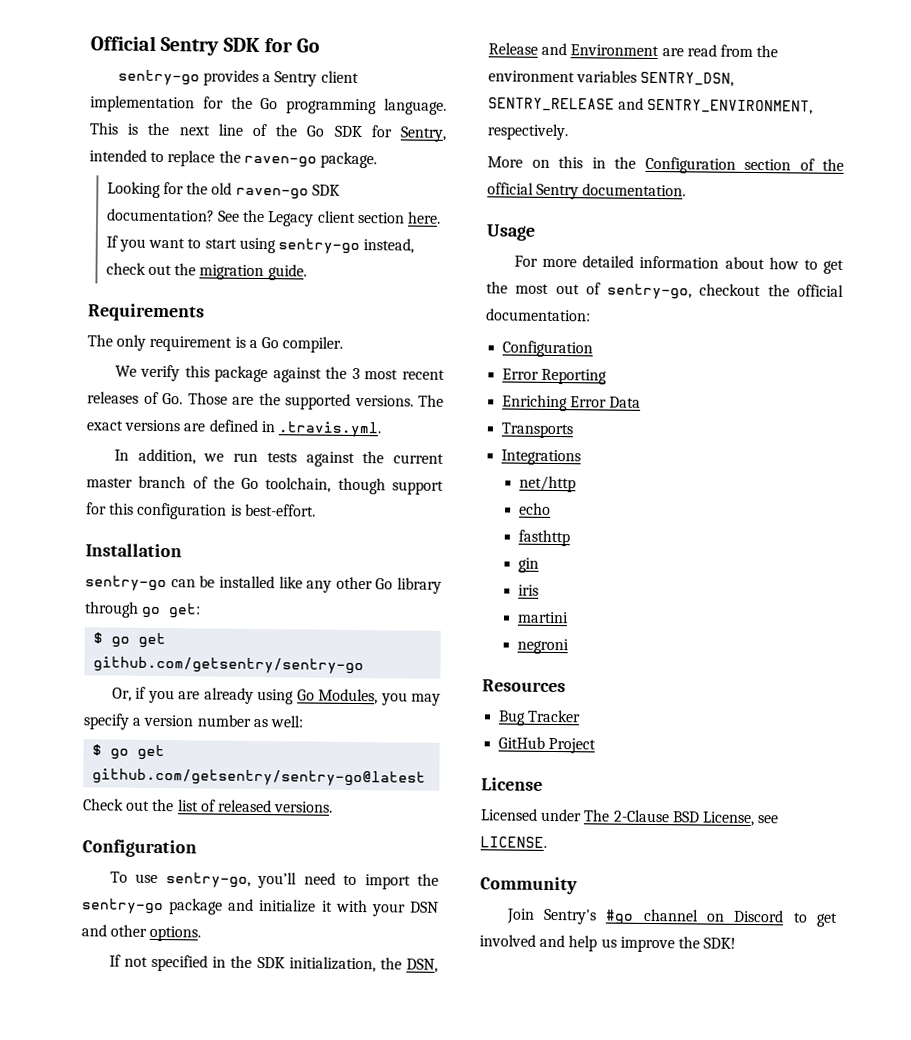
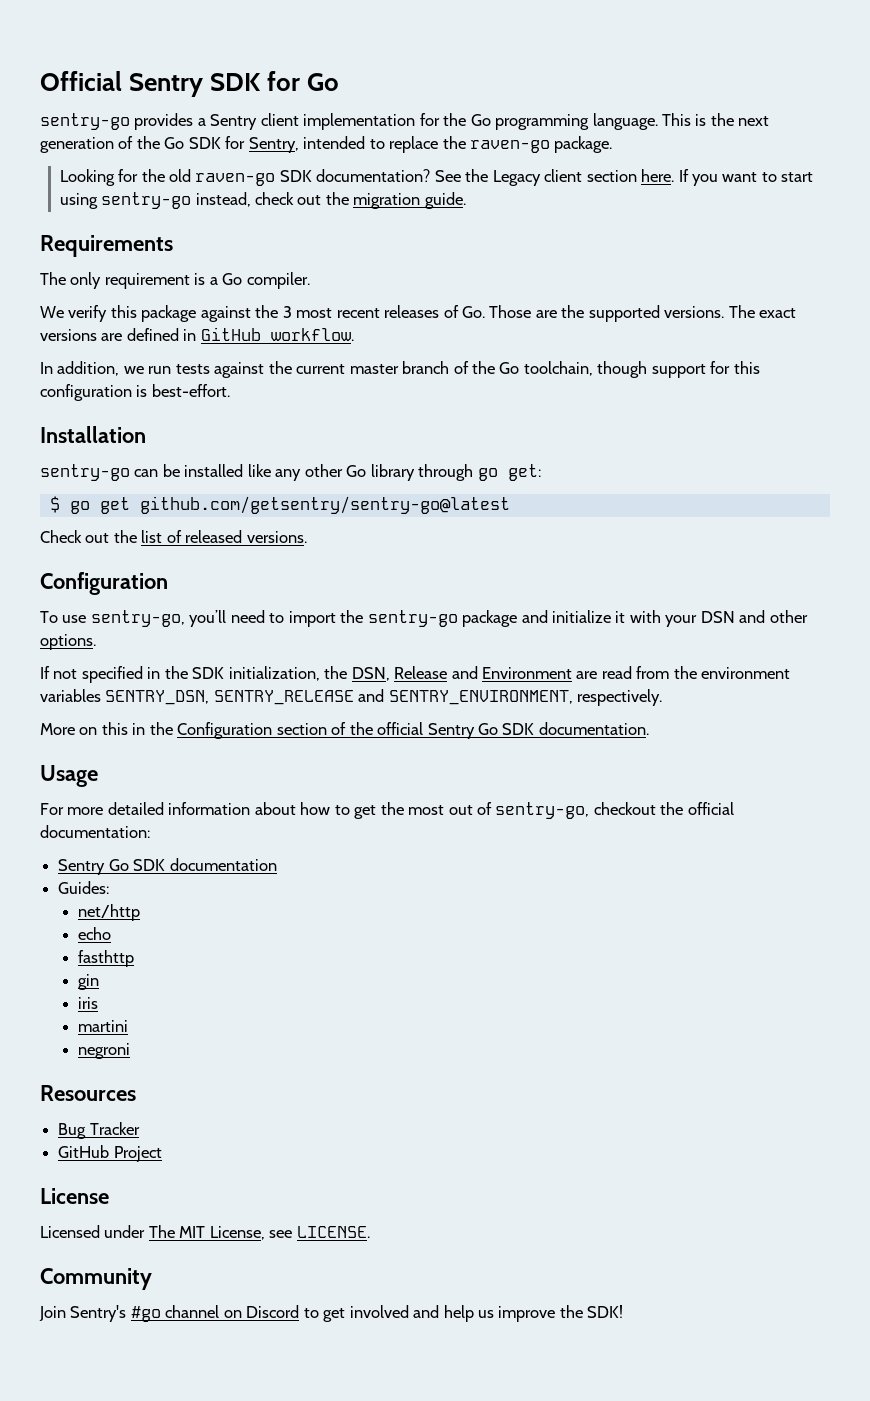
[217,123,243,136] line -> [40,137,114,153] generation
[277,421,381,438] .travis.yml. -> [200,327,354,341] GitHub workflow.
[93,632,167,649] [93,656,365,675] [111,686,441,706] [83,713,304,730] // $ go get github.com/getsentry/sentry-go // Or, if you are already using Go Modules, you may specify a version number as well: -> (541, 472) none
(580, 191) none -> [478,723,535,735] Go SDK
[502,340,594,358] [502,368,608,385] [502,394,642,412] [501,422,574,439] [501,449,582,466] Configuration // Error Reporting // Enriching Error Data // Transports // Integrations -> [58,858,277,875] [58,881,110,894] Sentry Go SDK documentation // Guides:
[612,809,700,823] 2-Clause BSD -> [179,1226,206,1238] MIT

